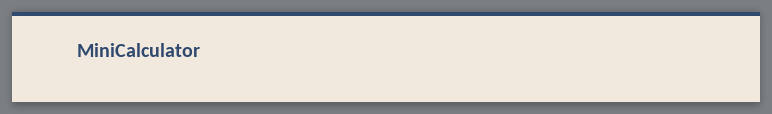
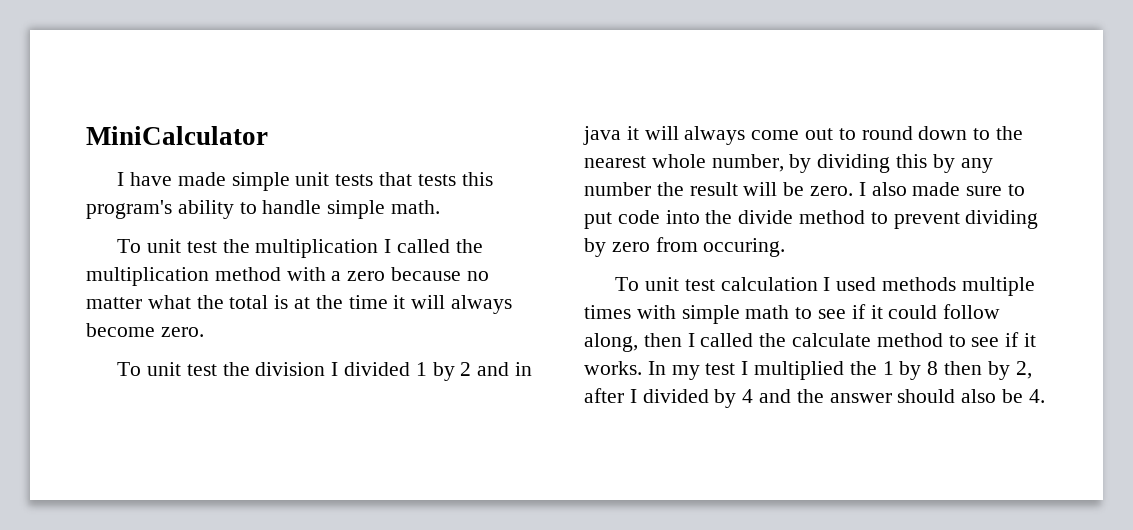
(200, 50) none -> [117,172,493,191] [86,200,441,219] [117,239,483,258] [86,267,489,286] [86,295,513,314] [86,323,204,337] [117,362,533,381] [583,126,1024,145] [584,154,993,173] [584,182,1026,196] [584,210,1039,229] [584,237,786,257] [615,277,1035,296] [584,304,1001,324] [584,332,1037,352] [584,361,1032,380] [584,388,1045,408] // I have made simple unit tests that tests this program's ability to handle simple math. // To unit test the multiplication I called the multiplication method with a zero because no matter what the total is at the time it will always become zero. // To unit test the division I divided 1 by 2 and in java it will always come out to round down to the nearest whole number, by dividing this by any number the result will be zero. I also made sure to put code into the divide method to prevent dividing by zero from occuring. // To unit test calculation I used methods multiple times with simple math to see if it could follow along, then I called the calculate method to see if it works. In my test I multiplied the 1 by 8 then by 2, after I divided by 4 and the answer should also be 4.

